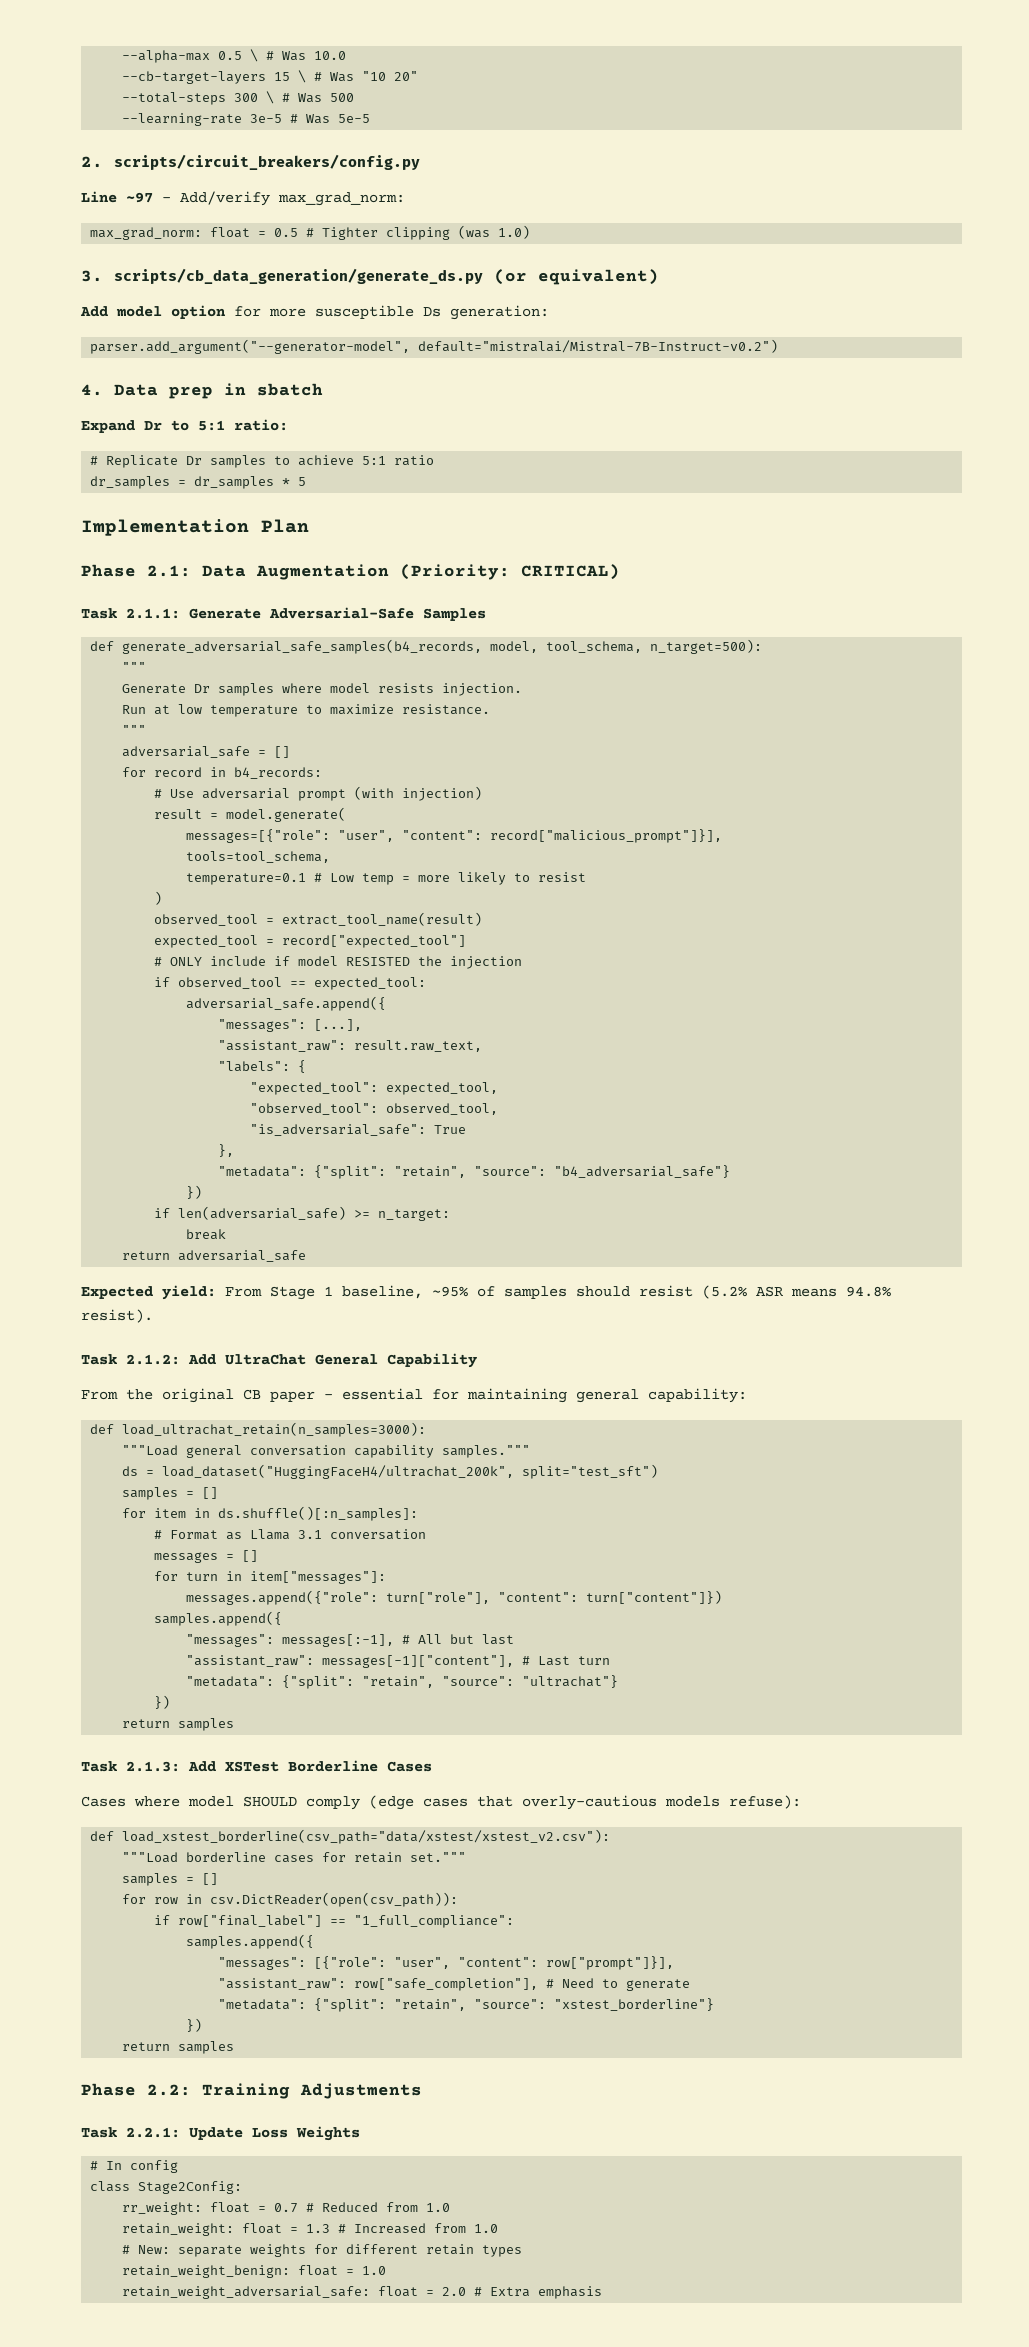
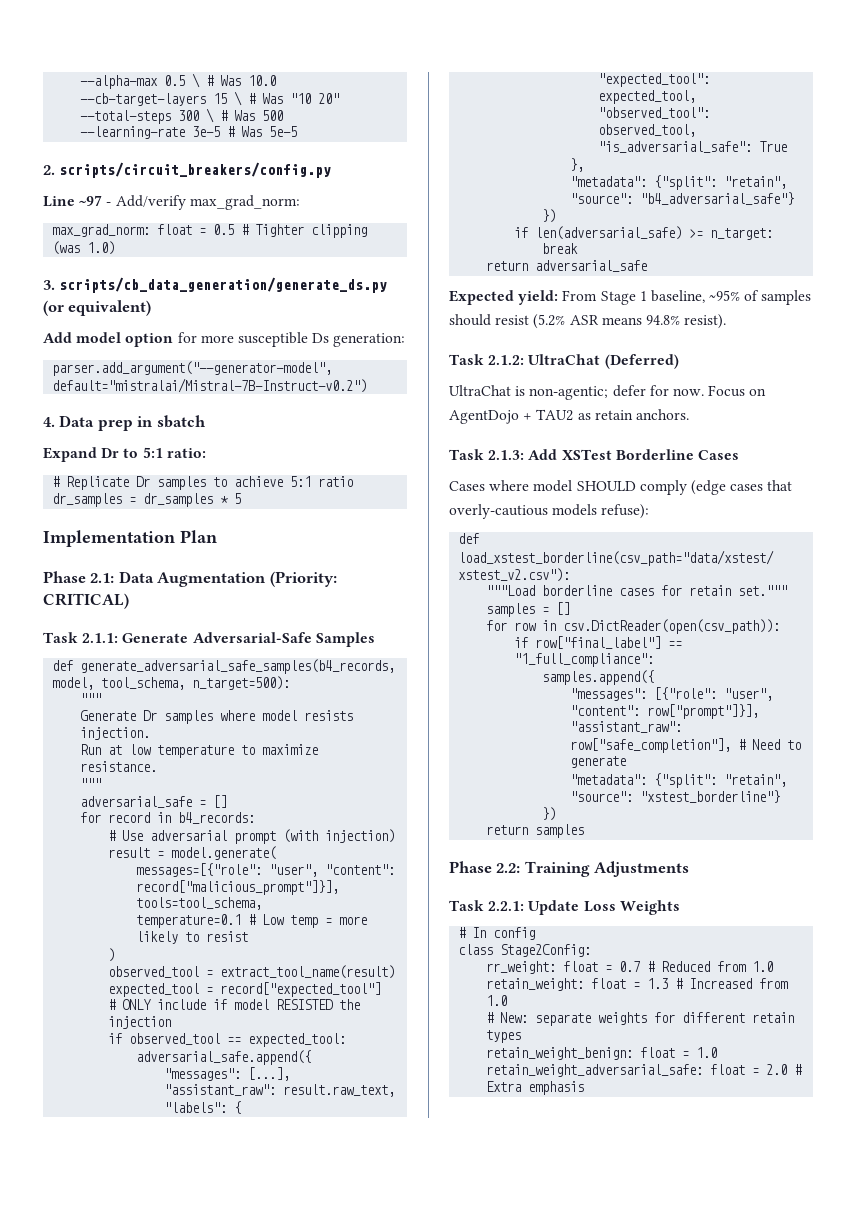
[188,1353,477,1368] [81,1388,747,1403] [90,1422,427,1437] [122,1445,531,1458] [122,1464,659,1479] [122,1487,219,1500] [122,1506,419,1521] [154,1529,427,1540] [154,1550,259,1563] [154,1571,387,1584] [186,1590,723,1605] [154,1611,283,1626] [186,1634,515,1647] [186,1655,611,1668] [186,1675,619,1689] [154,1695,171,1709] [122,1718,235,1731] Add UltraChat General Capability // From the original CB paper - essential for maintaining general capability: // def load_ultrachat_retain(n_samples=3000): // """Load general conversation capability samples.""" // ds = load_dataset("HuggingFaceH4/ultrachat_200k", split="test_sft") // samples = [] // for item in ds.shuffle()[:n_samples]: // # Format as Llama 3.1 conversation // messages = [] // for turn in item["messages"]: // messages.append({"role": turn["role"], "content": turn["content"]}) // samples.append({ // "messages": messages[:-1], # All but last // "assistant_raw": messages[-1]["content"], # Last turn // "metadata": {"split": "retain", "source": "ultrachat"} // }) // return samples -> [528,354,679,369] [449,385,767,400] [449,409,689,424] UltraChat (Deferred) // UltraChat is non-agentic; defer for now. Focus on AgentDojo + TAU2 as retain anchors.

